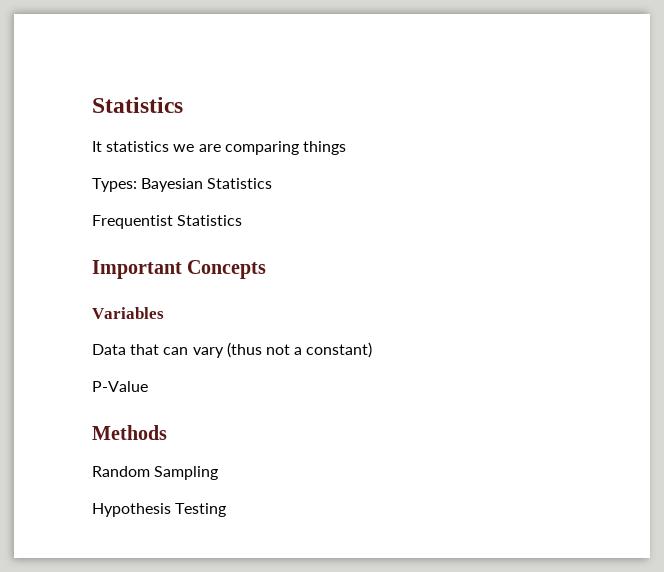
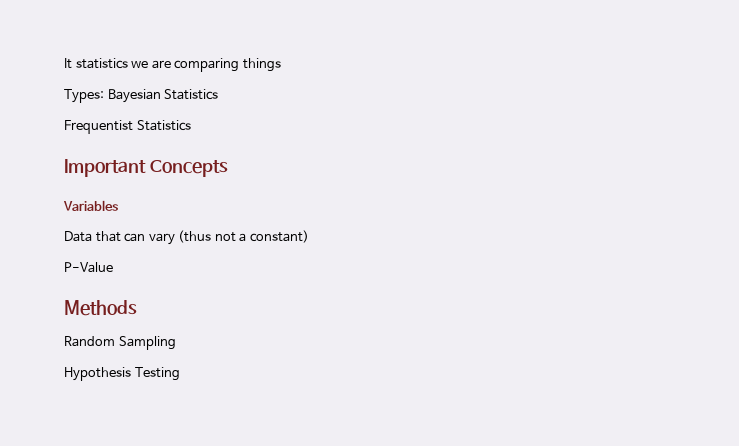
[92,97,183,113] Statistics // -> (64, 63) none

